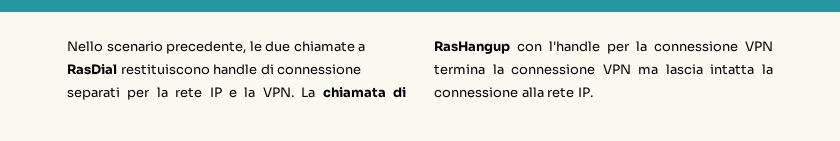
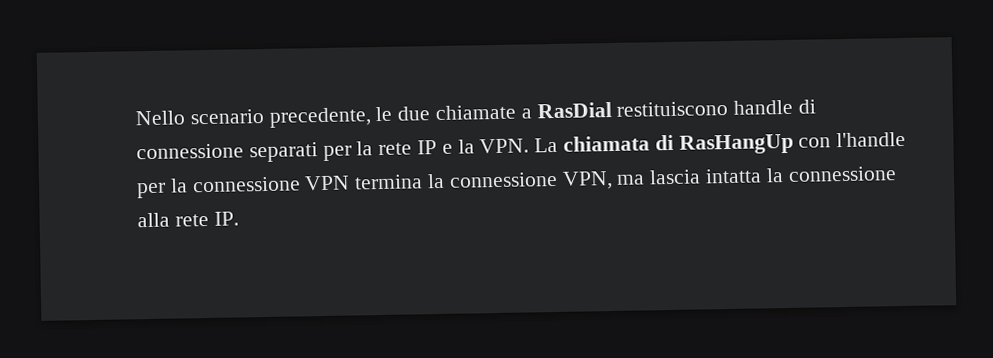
[434,41,510,54] RasHangup -> [678,133,794,155] RasHangUp
[602,64,631,74] VPN -> [561,171,613,190] VPN,

